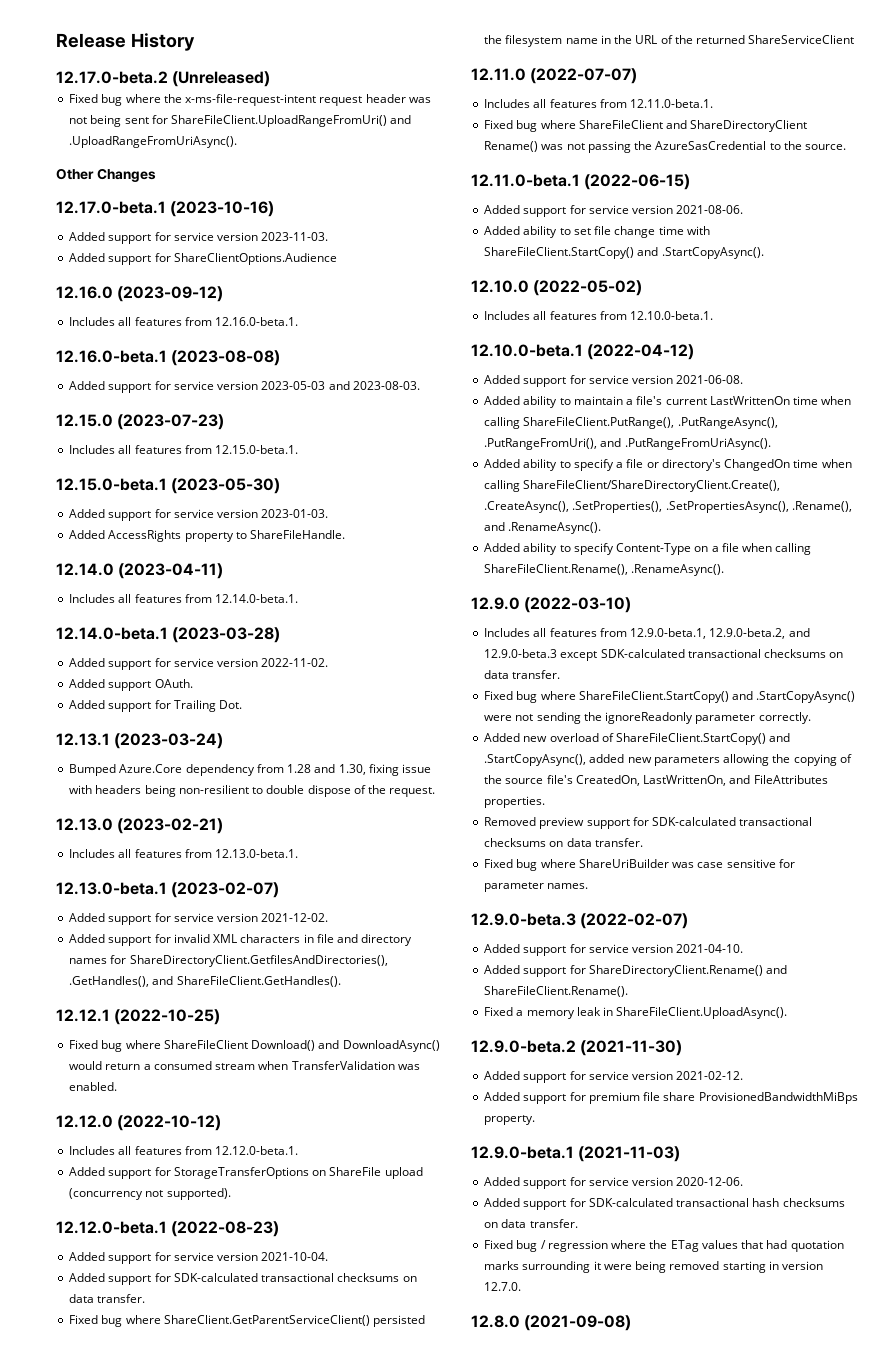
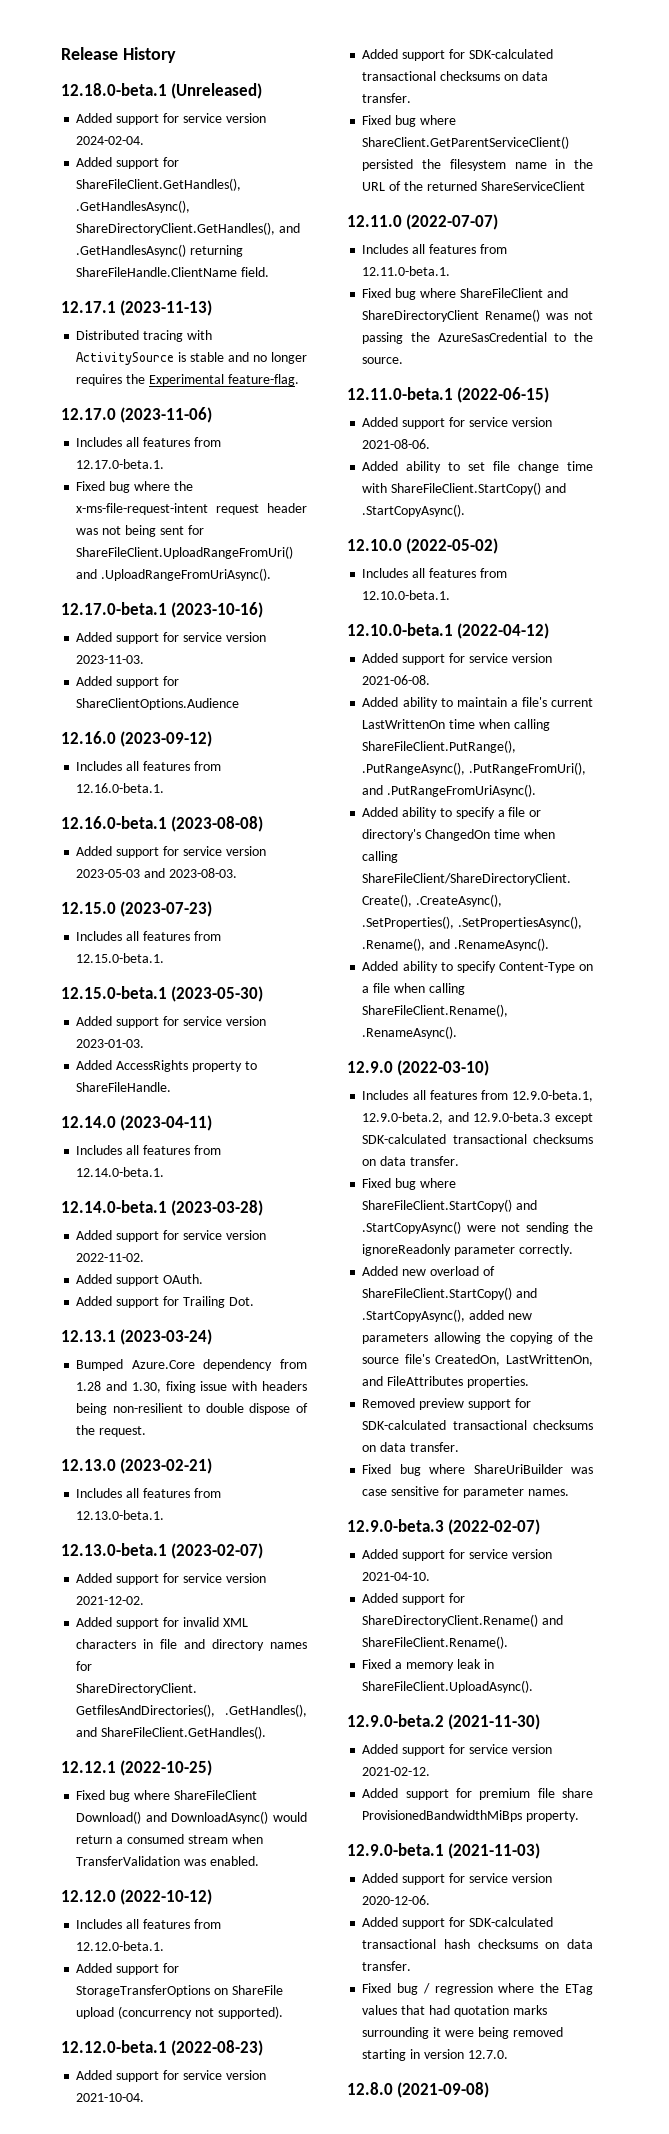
[56,71,168,84] 12.17.0-beta.2 -> [61,83,167,96] 12.18.0-beta.1
(271, 79) none -> [76,113,266,125] [76,136,145,145] [76,157,179,169] [76,178,242,191] [76,200,191,213] [76,222,301,235] [76,244,244,257] [76,267,270,277] [61,300,213,316] [76,330,212,342] [76,352,307,365] [76,374,299,386] [61,407,213,423] [76,437,221,447] [76,459,165,469] // Added support for service version 2024-02-04. // Added support for ShareFileClient.GetHandles(), .GetHandlesAsync(), ShareDirectoryClient.GetHandles(), and .GetHandlesAsync() returning ShareFileHandle.ClientName field. // 12.17.1 (2023-11-13) // Distributed tracing with ActivitySource is stable and no longer requires the Experimental feature-flag. // 12.17.0 (2023-11-06) // Includes all features from 12.17.0-beta.1.
[56,168,156,182] // Other Changes -> (272, 574) none

